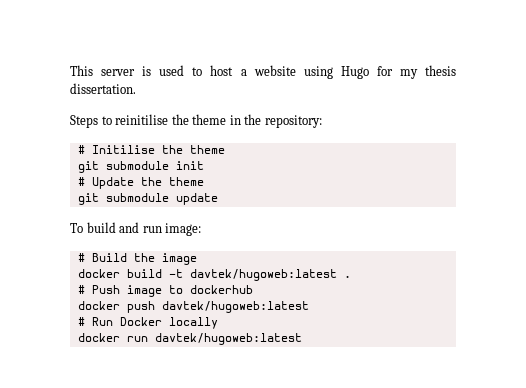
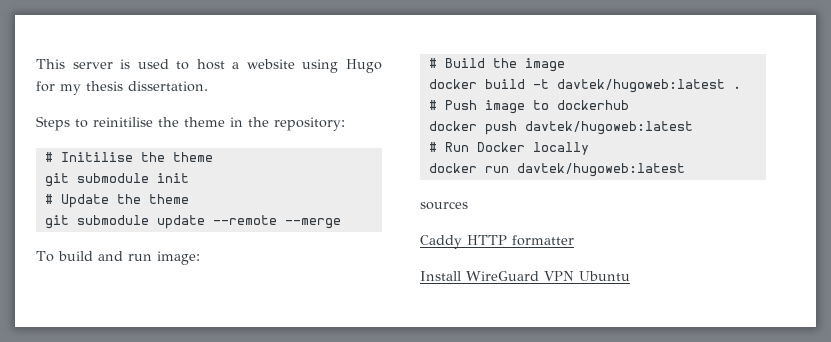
(218, 199) none -> [212,215,341,229] --remote --merge
(302, 339) none -> [420,201,468,210] [420,235,574,249] [420,271,630,281] // sources // Caddy HTTP formatter // Install WireGuard VPN Ubuntu

